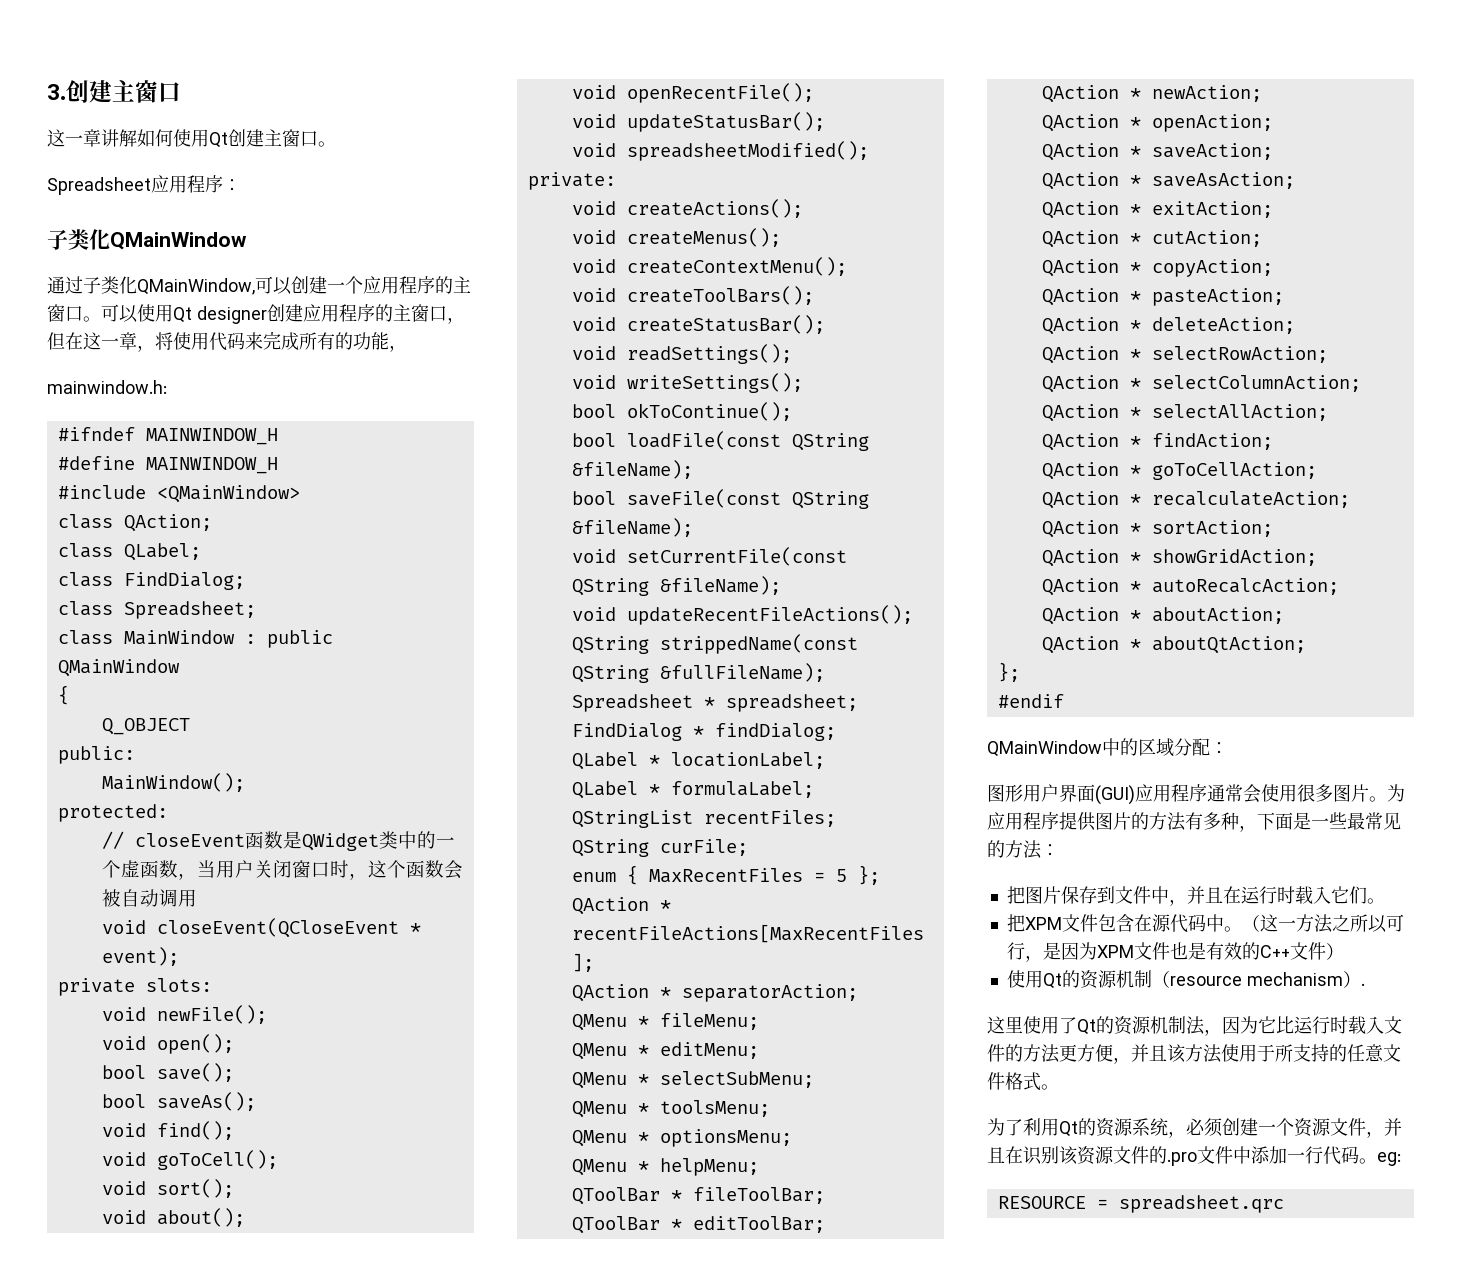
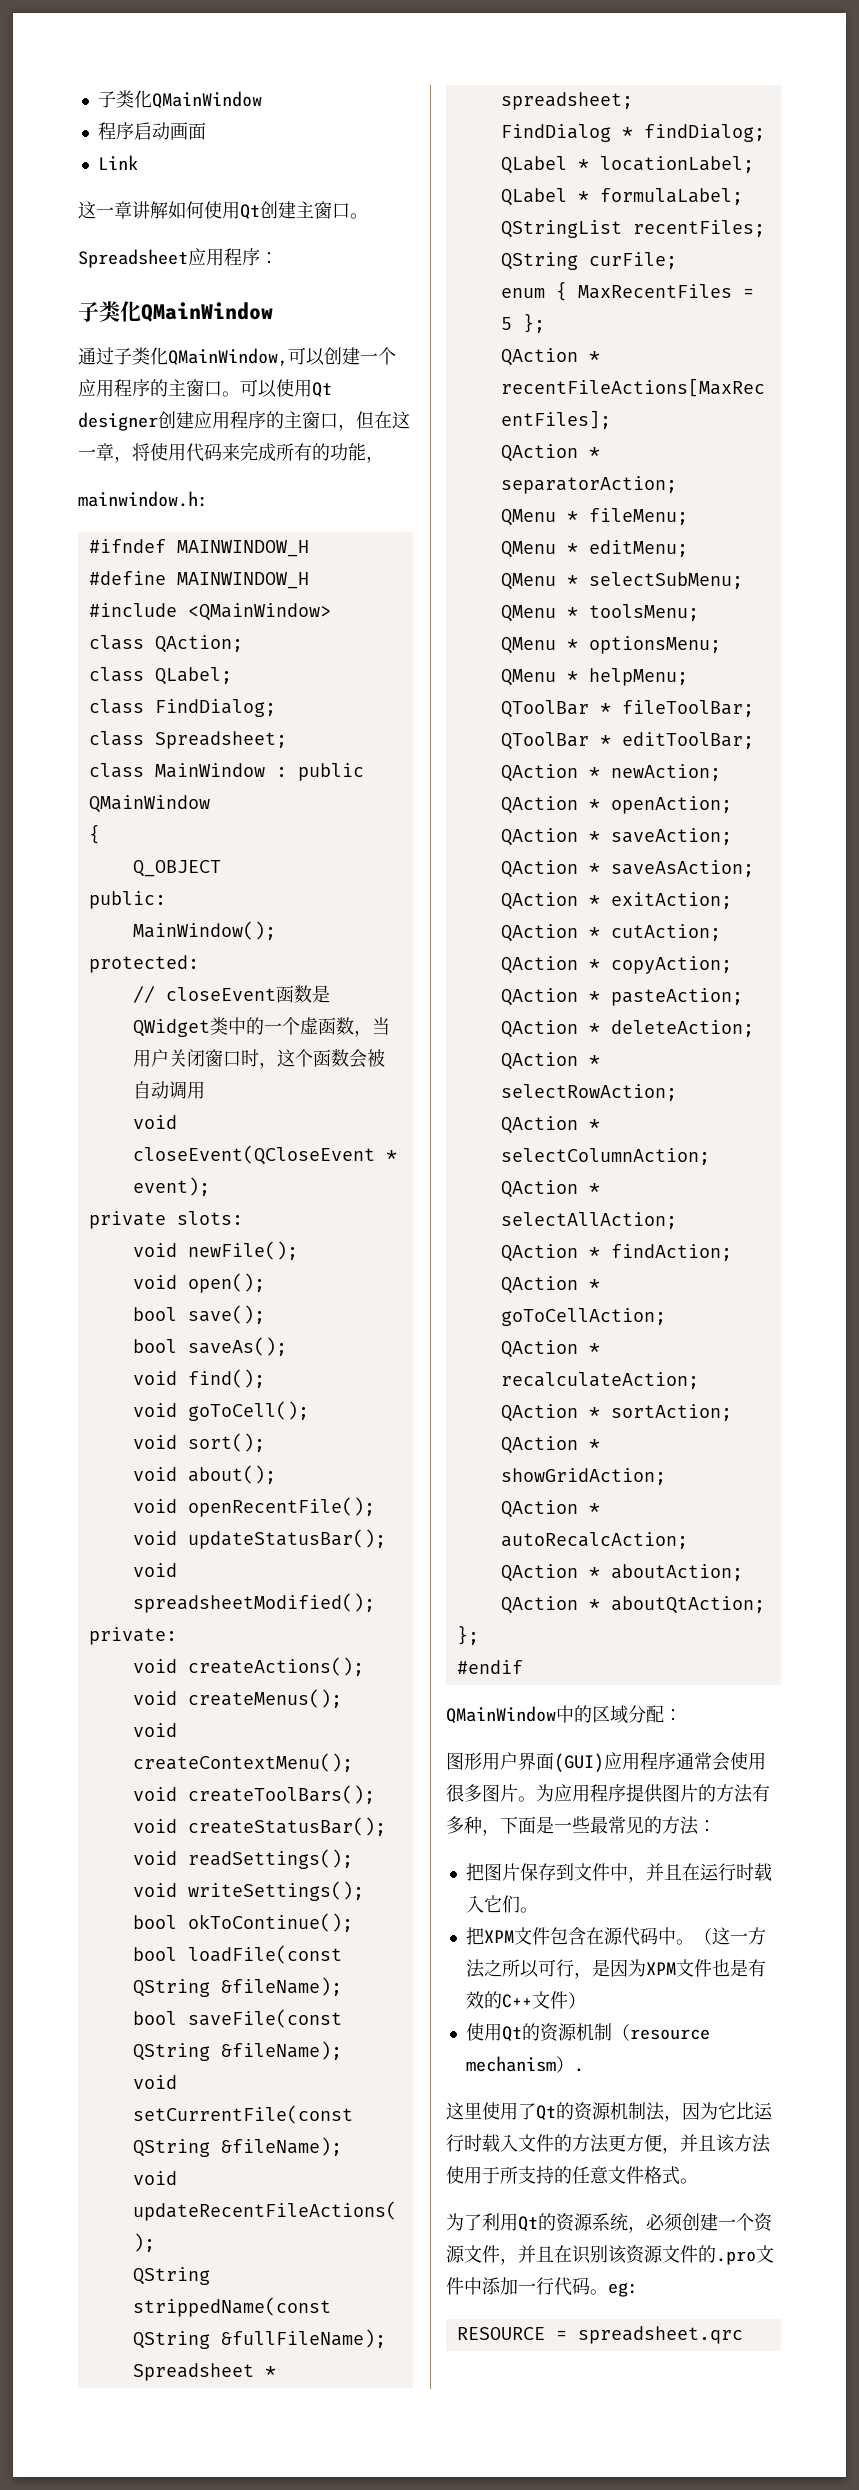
[47,80,181,103] 3.创建主窗口 -> [97,90,262,108] [97,122,206,140] [97,155,138,170] 子类化QMainWindow // 程序启动画面 // Link

